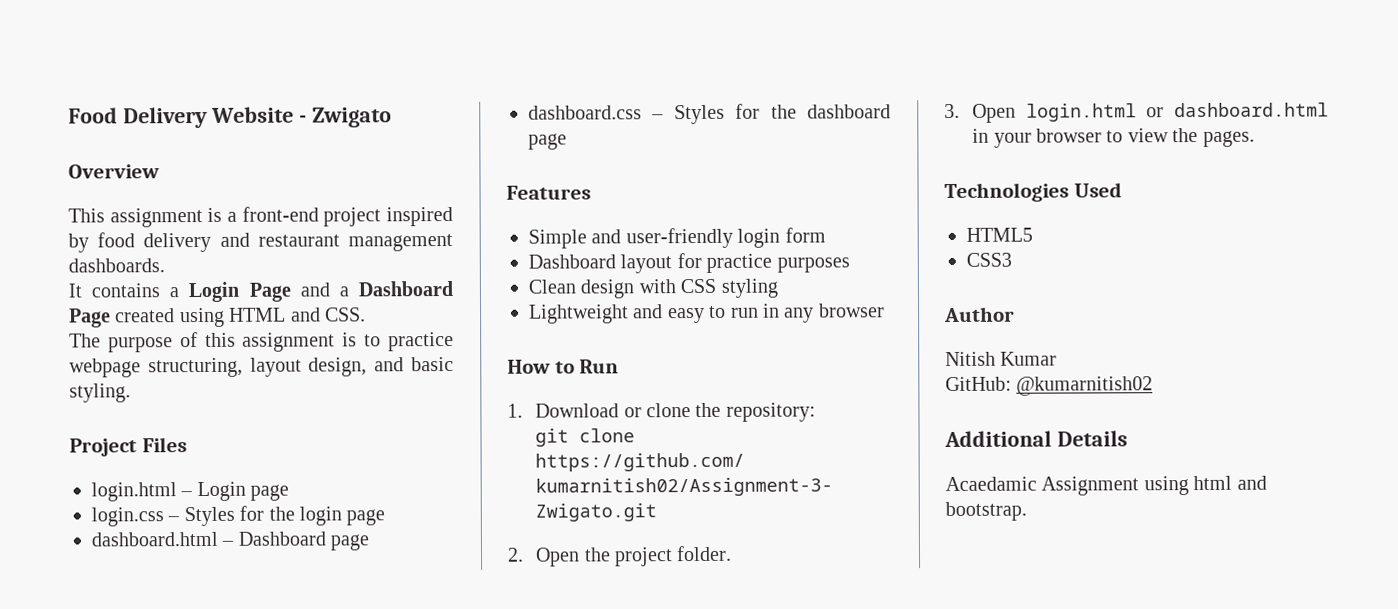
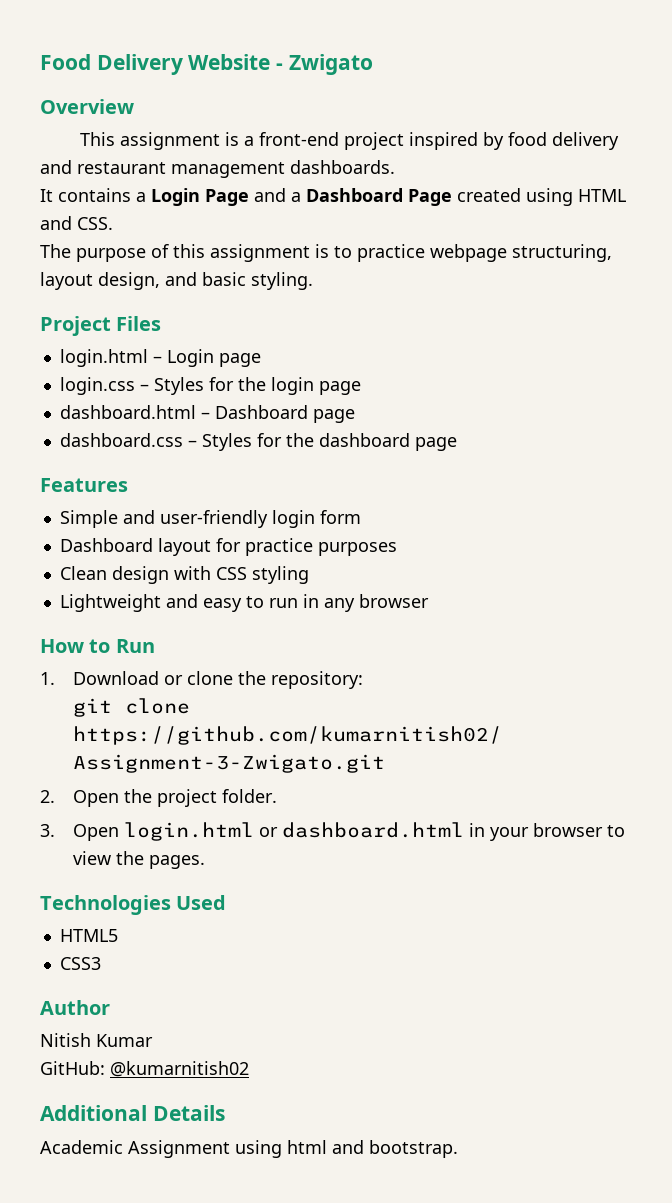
[945,476,1037,492] Acaedamic -> [40,1140,123,1154] Academic

